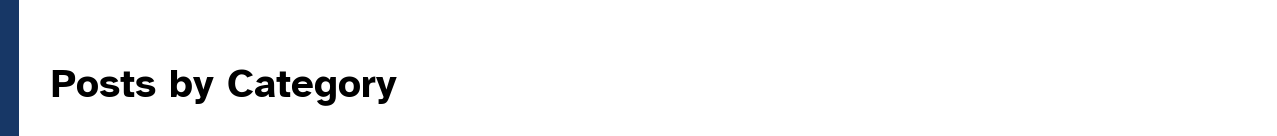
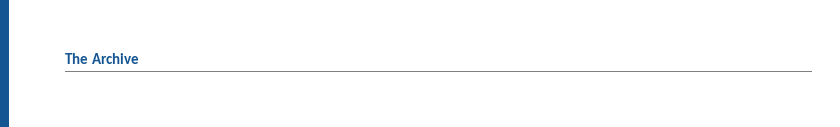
[51,69,397,106] Posts by Category -> [65,53,140,64] The Archive

